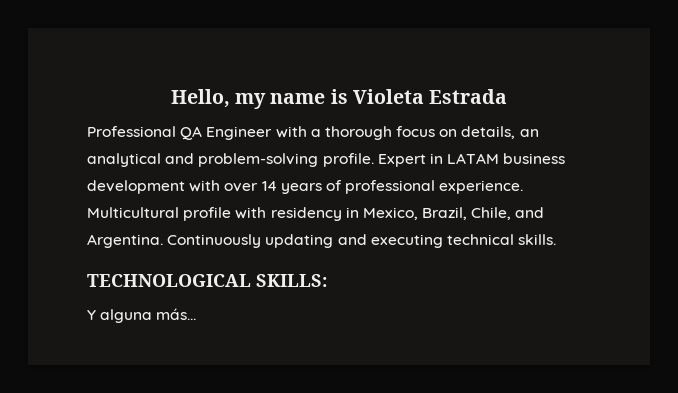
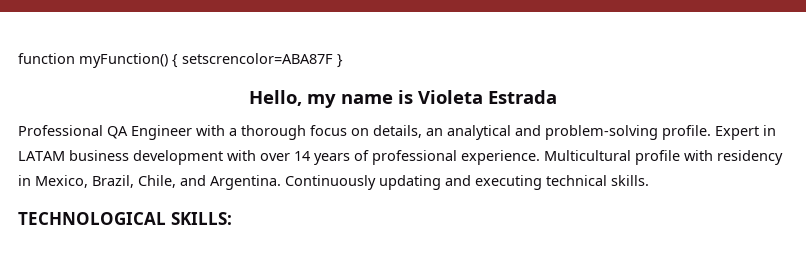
(170, 98) none -> [18,53,343,68] function myFunction() { setscrencolor=ABA87F } //
[87,308,197,323] // Y alguna más... -> (232, 218) none

